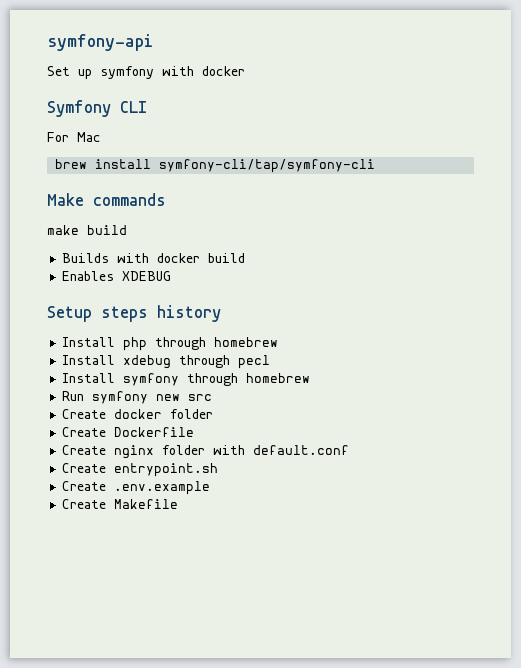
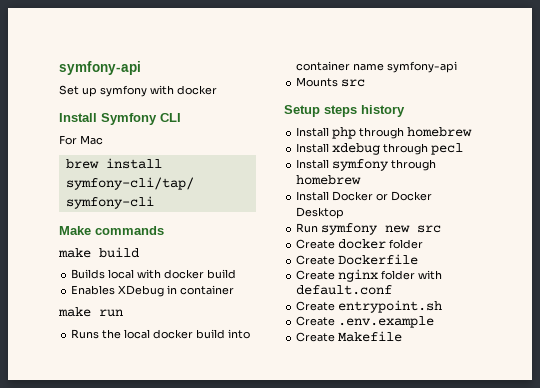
(245, 71) none -> [59,113,97,122] Install
(110, 258) none -> [108,269,135,279] local
[122,271,172,281] XDEBUG -> [118,285,235,297] [58,307,123,317] [71,329,251,339] [296,61,458,73] [296,77,366,87] XDebug in container // make run // Runs the local docker build into container name symfony-api // Mounts src
(311, 378) none -> [296,191,433,201] [296,207,345,219] // Install Docker or Docker Desktop

